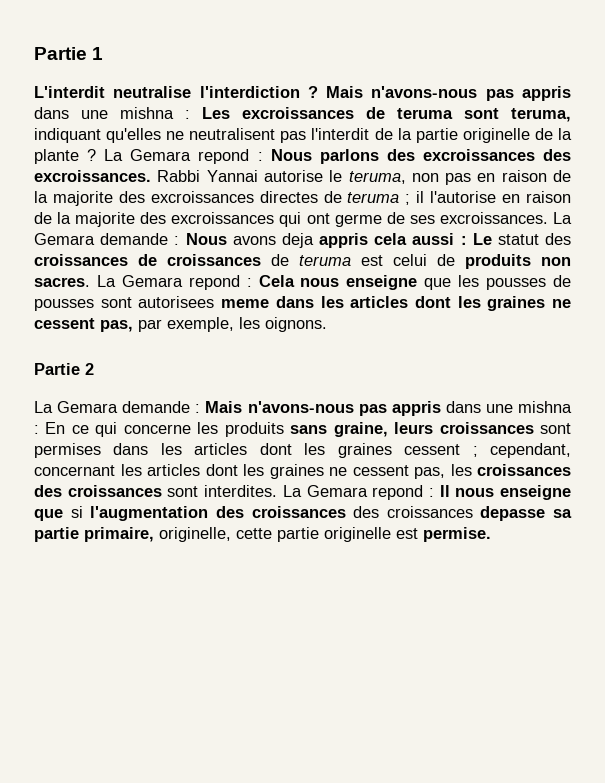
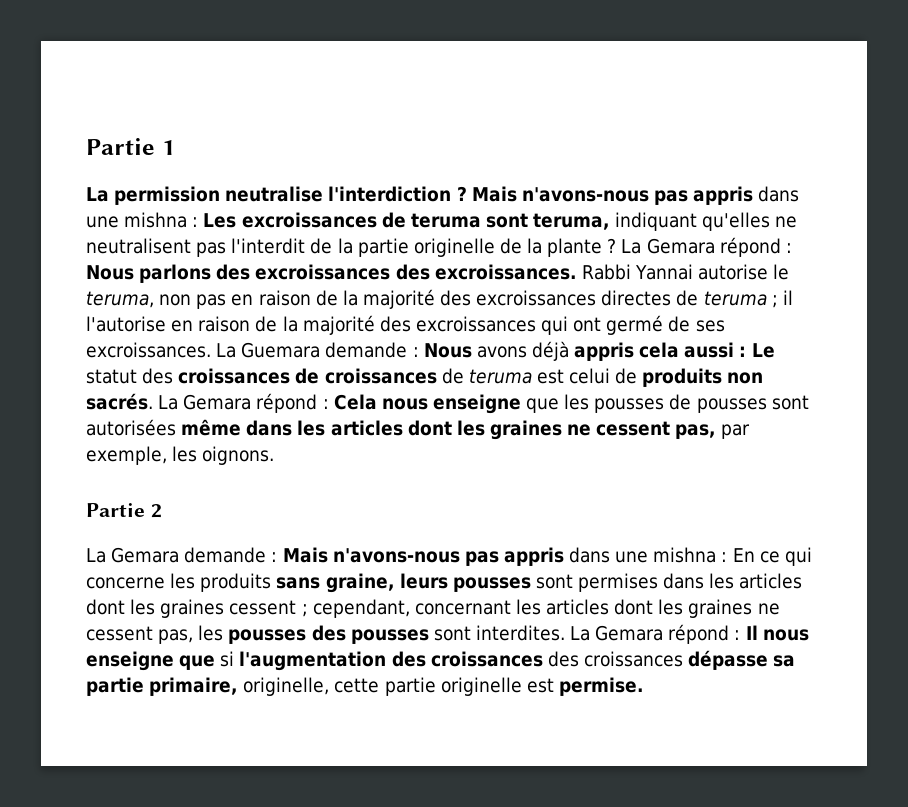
[34,86,105,98] L'interdit -> [86,186,221,205] La permission
[198,149,250,164] repond -> [719,237,781,257] répond
[52,191,113,206] majorite -> [362,289,435,309] majorité
[75,212,136,227] majorite -> [302,315,375,335] majorité
[334,214,382,227] germe -> [606,315,664,335] germé
[34,233,95,245] Gemara -> [241,342,321,358] Guemara
[281,233,314,248] deja -> [531,341,569,361] déjà
[34,275,240,290] sacres. La Gemara repond -> [86,393,318,413] sacrés. La Gemara répond
[138,296,270,308] autorisees meme -> [86,419,242,436] autorisées même
[439,422,534,434] croissances -> [452,577,531,592] pousses
[477,464,571,476] [34,485,162,497] croissances des croissances -> [228,625,429,644] pousses des pousses
[372,485,424,500] repond -> [668,624,730,644] répond
[480,506,546,521] depasse -> [688,650,769,670] dépasse

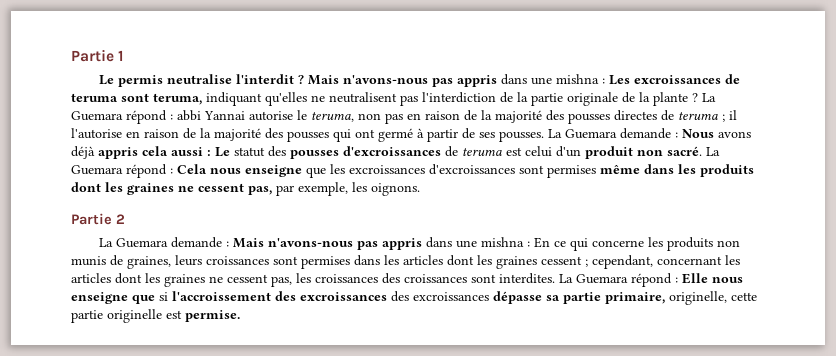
[86,186,452,205] La permission neutralise l'interdiction -> [99,74,295,87] Le permis neutralise l'interdit
[231,238,306,254] l'interdit -> [422,92,496,103] l'interdiction
[413,238,495,257] originelle -> [567,92,618,106] originale
[646,237,792,257] [86,264,631,283] Gemara répond : Nous parlons des excroissances des excroissances. Rabbi -> [71,110,201,124] Guemara répond : abbi
[476,290,597,306] excroissances -> [568,113,610,124] pousses
[415,316,536,332] excroissances -> [287,131,329,142] pousses
(664, 325) none -> [417,128,458,142] à partir
[86,342,211,358] excroissances. -> [499,131,544,142] pousses.
[178,368,437,384] croissances de croissances -> [290,146,441,159] pousses d'excroissances
[615,368,764,387] [86,393,252,410] de produits non sacrés. La Gemara -> [556,146,720,159] [71,165,123,175] d'un produit non sacré. La Guemara
[594,394,809,413] [86,419,176,436] pousses de pousses sont autorisées -> [349,164,596,178] excroissances d'excroissances sont permises
[330,420,403,436] articles -> [700,164,754,177] produits
[111,547,180,563] Gemara -> [116,238,169,248] Guemara
[276,573,531,593] sans graine, leurs pousses -> [717,240,741,247] [71,255,269,269] non munis de graines, leurs croissances
[228,625,429,644] pousses des pousses -> [315,273,467,284] croissances des croissances
[595,624,758,644] Gemara répond : Il -> [576,273,708,287] Guemara répond : Elle
[239,651,683,671] l'augmentation des croissances des croissances -> [172,291,489,302] l'accroissement des excroissances des excroissances

